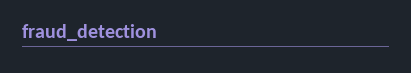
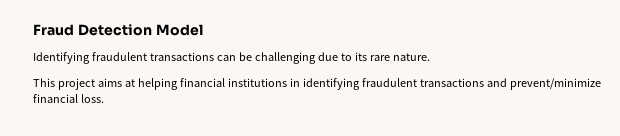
[22,24,157,41] fraud_detection -> [33,24,203,36] [33,52,430,64] [33,78,601,90] [33,94,104,103] Fraud Detection Model // Identifying fraudulent transactions can be challenging due to its rare nature. // This project aims at helping financial institutions in identifying fraudulent transactions and prevent/minimize financial loss.

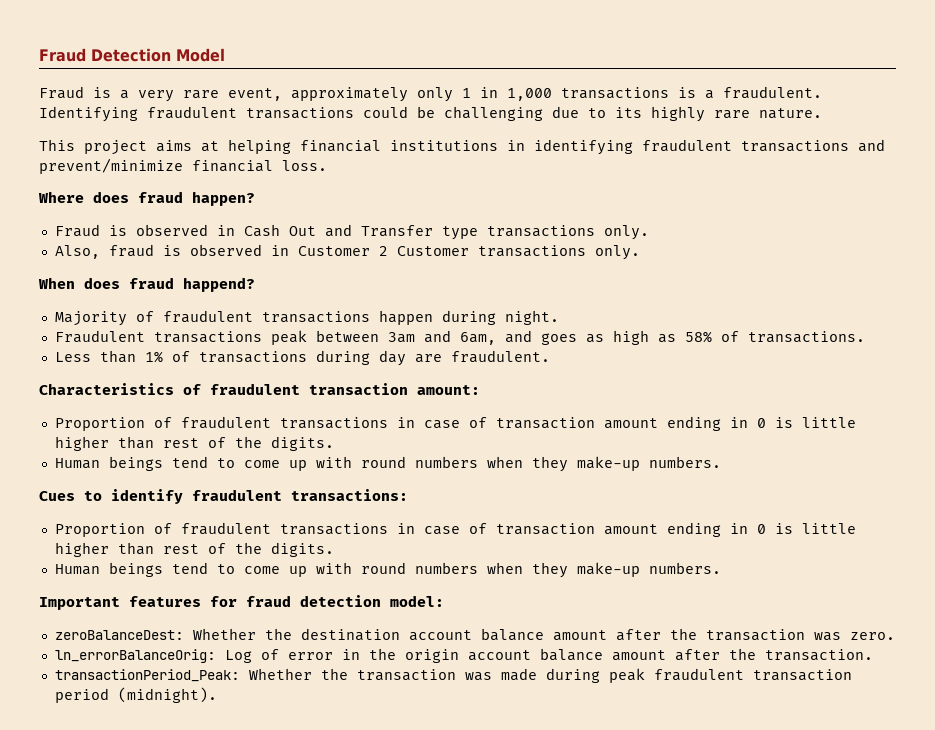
(203, 30) none -> [39,86,822,102] Fraud is a very rare event, approximately only 1 in 1,000 transactions is a fraudulent.
[216,55,236,61] can -> [363,106,408,118] could
(367, 56) none -> [651,106,705,122] highly
(104, 98) none -> [38,191,255,206] [54,224,649,240] [54,244,640,260] [38,277,255,292] [54,310,559,326] [54,330,865,345] [54,350,550,366] [39,383,480,395] [54,416,856,431] [54,436,334,451] [54,456,721,472] [39,489,408,504] [54,522,856,537] [54,542,334,557] [54,562,721,578] [39,595,444,610] [54,628,895,641] [54,648,873,663] [54,668,852,683] [54,687,217,703] // Where does fraud happen? // Fraud is observed in Cash Out and Transfer type transactions only. // Also, fraud is observed in Customer 2 Customer transactions only. // When does fraud happend? // Majority of fraudulent transactions happen during night. // Fraudulent transactions peak between 3am and 6am, and goes as high as 58% of transactions. // Less than 1% of transactions during day are fraudulent. // Characteristics of fraudulent transaction amount: // Proportion of fraudulent transactions in case of transaction amount ending in 0 is little higher than rest of the digits. // Human beings tend to come up with round numbers when they make-up numbers. // Cues to identify fraudulent transactions: // Proportion of fraudulent transactions in case of transaction amount ending in 0 is little higher than rest of the digits. // Human beings tend to come up with round numbers when they make-up numbers. // Important features for fraud detection model: // zeroBalanceDest: Whether the destination account balance amount after the transaction was zero. // ln_errorBalanceOrig: Log of error in the origin account balance amount after the transaction. // transactionPeriod_Peak: Whether the transaction was made during peak fraudulent transaction period (midnight).

